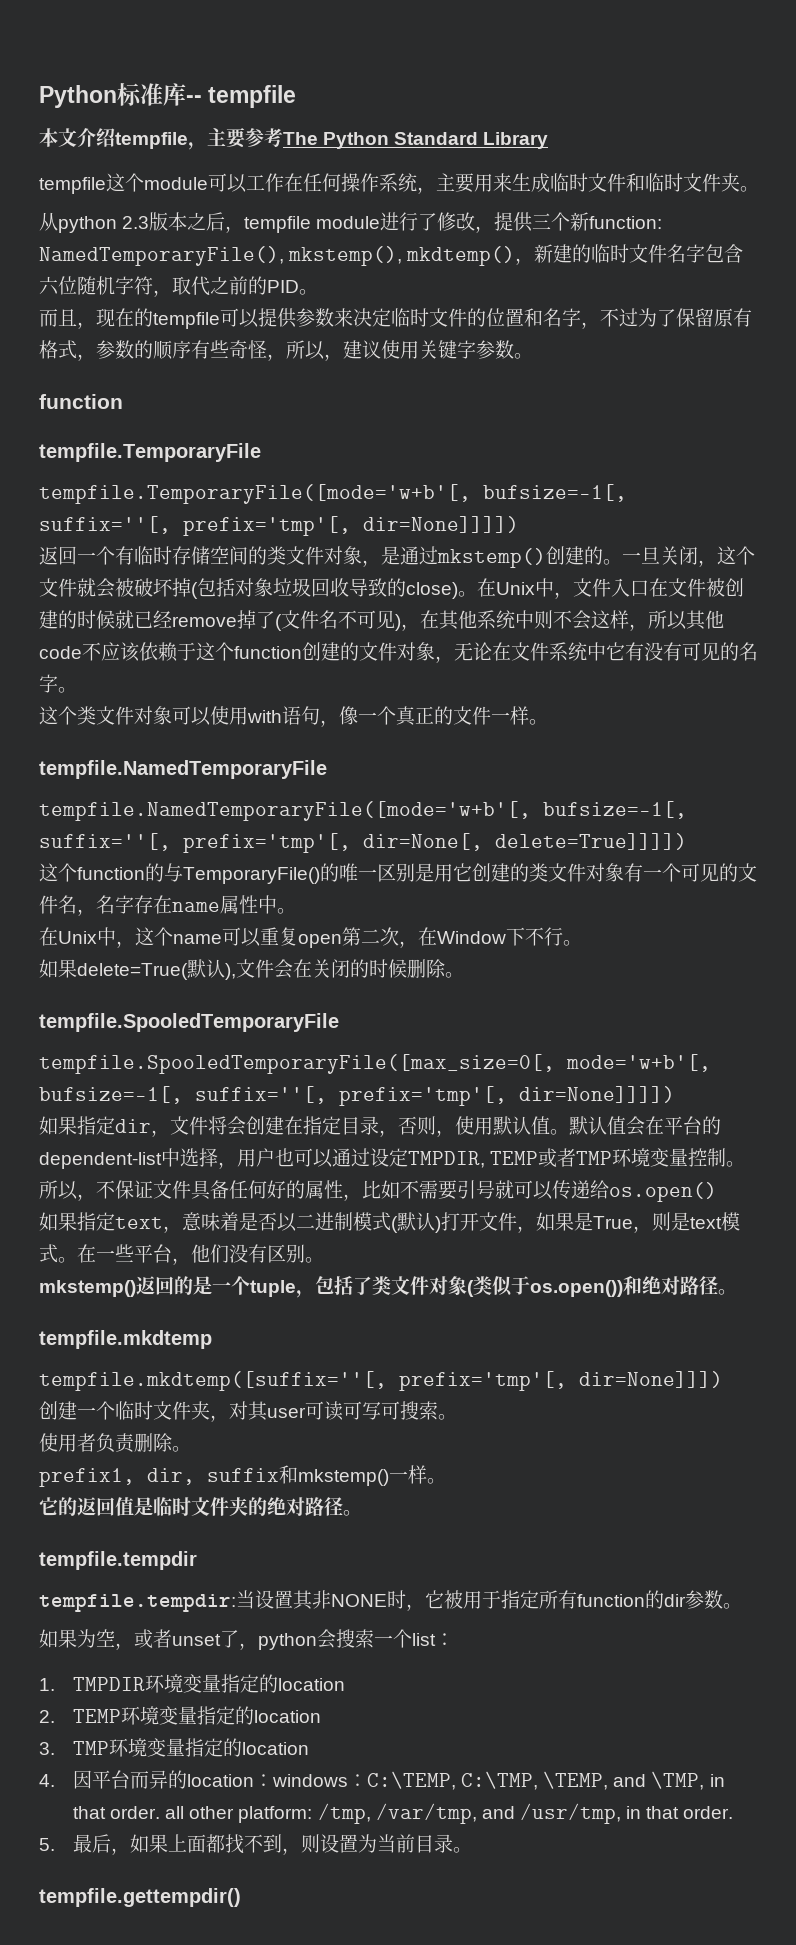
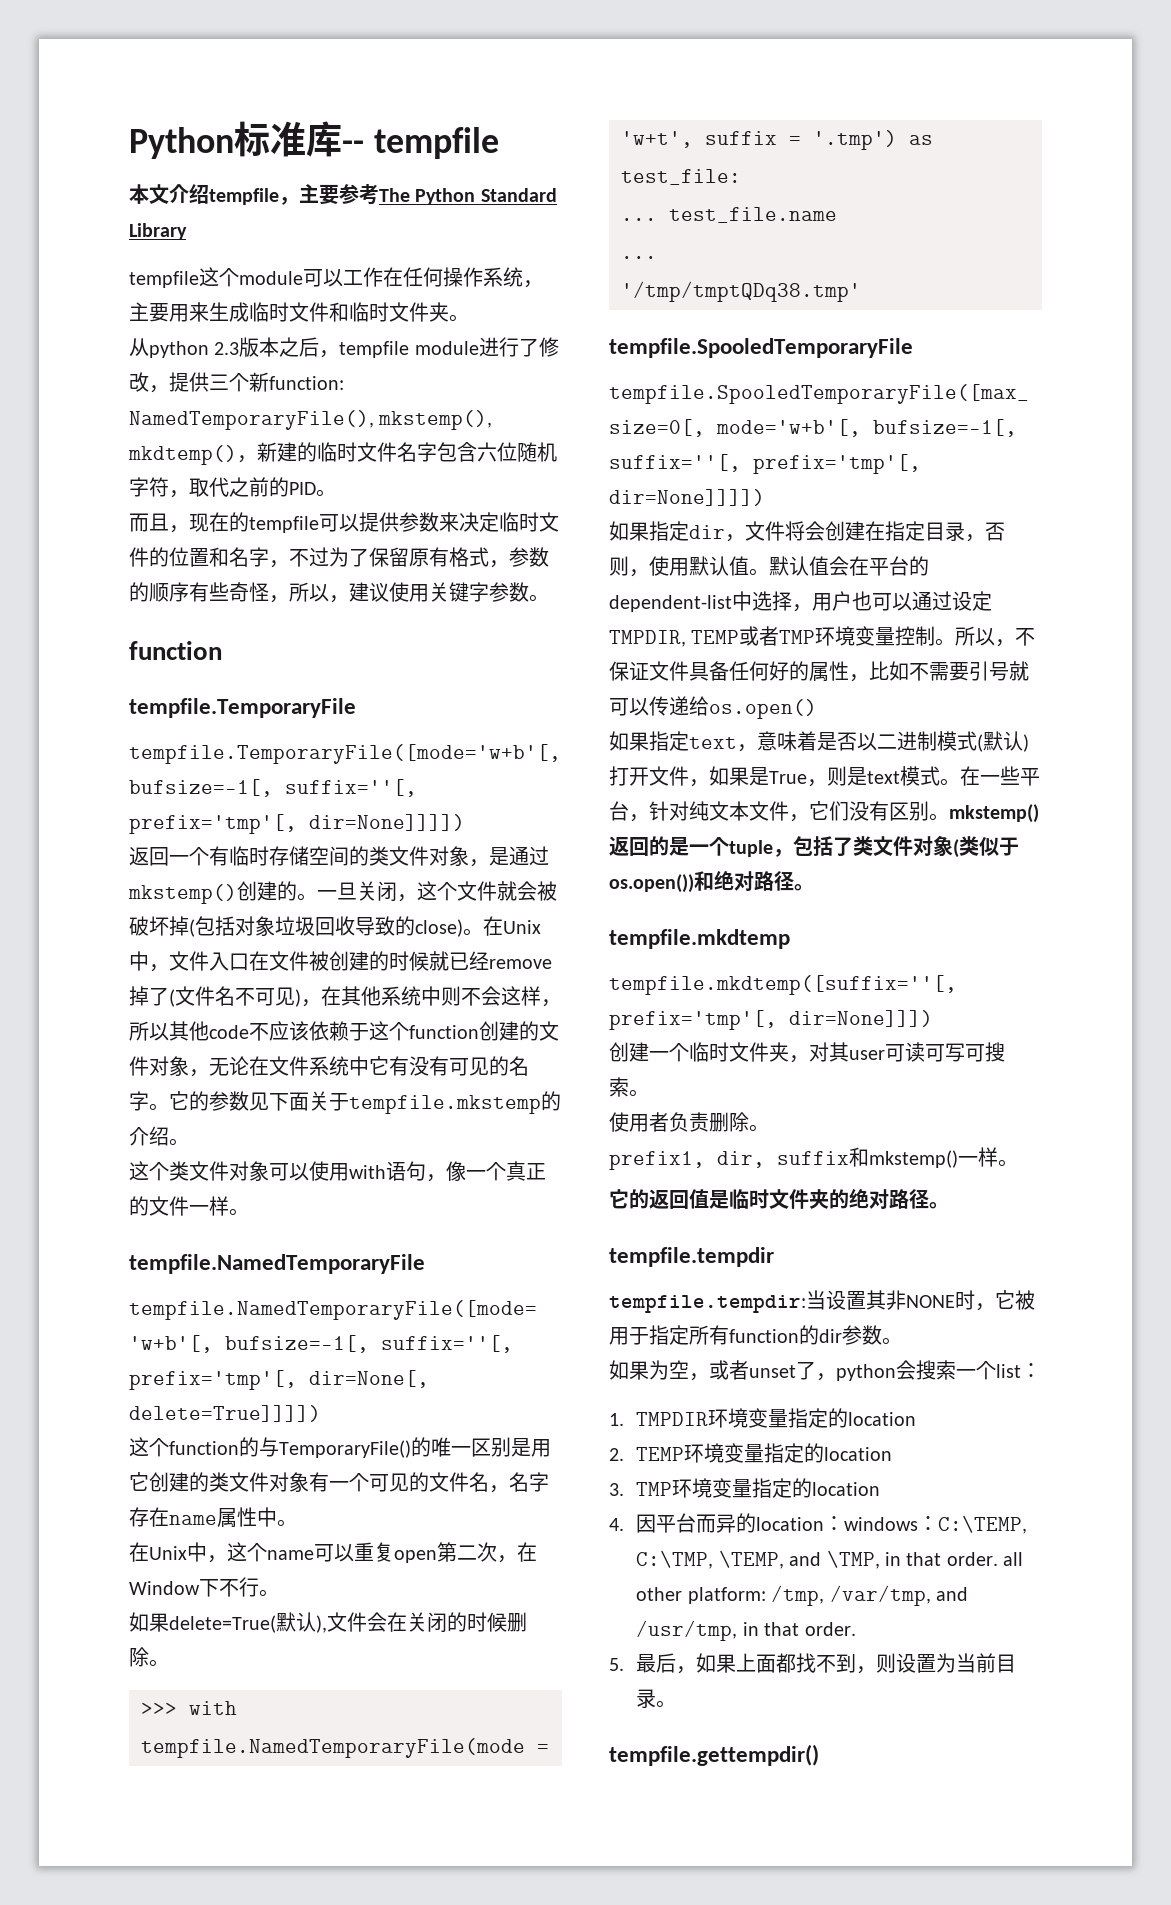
(77, 690) none -> [169,1091,561,1114] [129,1126,189,1146] 它的参数见下面关于tempfile.mkstemp的介绍。
(464, 975) none -> [141,1701,237,1715] [141,1738,549,1758] [621,130,933,150] [621,169,741,185] [621,207,837,223] [621,256,657,259] [621,281,861,302] // >>> with tempfile.NamedTemporaryFile(mode = 'w+t', suffix = '.tmp') as test_file: // ... test_file.name // ... // '/tmp/tmptQDq38.tmp'
[191,1244,210,1263] 他 -> [649,801,829,822] 针对纯文本文件，它
(324, 1260) // -> (949, 817) none

